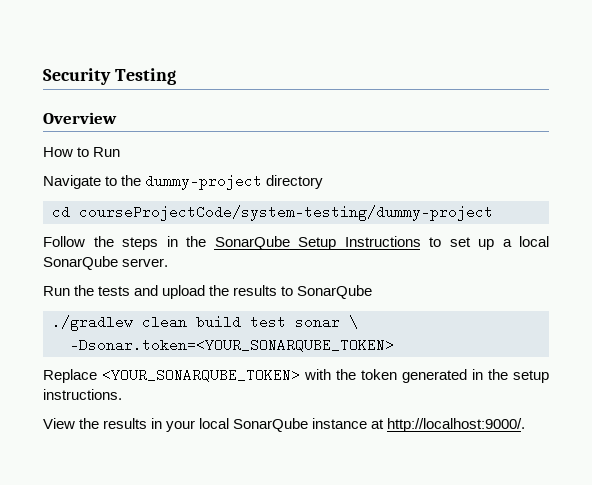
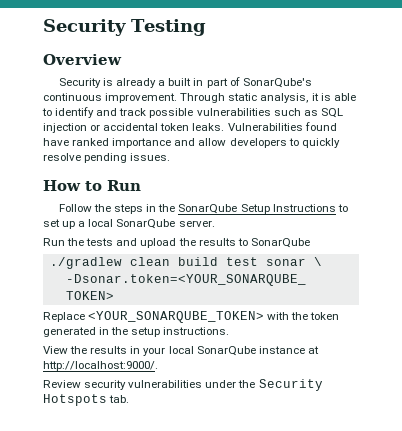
[43,147,121,157] [43,174,324,190] [52,205,493,221] How to Run // Navigate to the dummy-project directory // cd courseProjectCode/system-testing/dummy-project -> [58,77,312,88] [43,93,356,103] [42,107,343,118] [43,122,337,133] [43,138,340,148] [43,153,171,163] [43,180,141,191] Security is already a built in part of SonarQube's continuous improvement. Through static analysis, it is able to identify and track possible vulnerabilities such as SQL injection or accidental token leaks. Vulnerabilities found have ranked importance and allow developers to quickly resolve pending issues. // How to Run
(526, 425) none -> [43,379,323,391] [43,394,130,406] // Review security vulnerabilities under the Security Hotspots tab.

